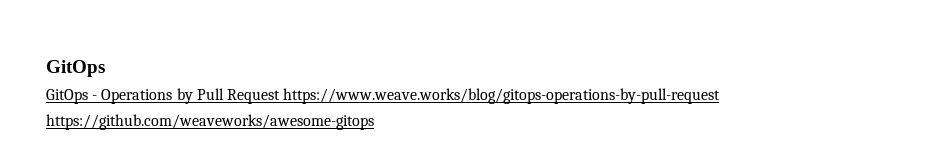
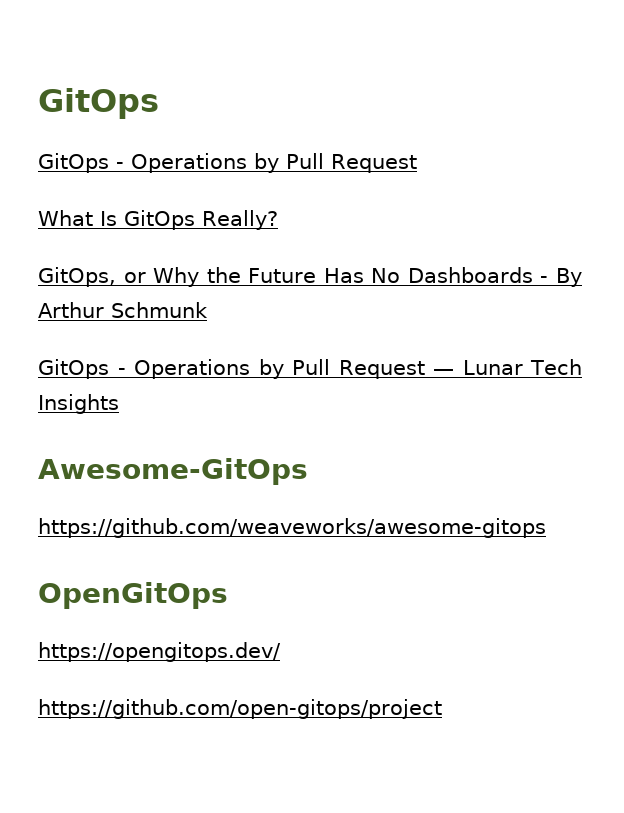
[283,88,721,104] [46,114,374,130] https://www.weave.works/blog/gitops-operations-by-pull-request // https://github.com/weaveworks/awesome-gitops -> [38,210,278,230] [38,267,582,287] [38,302,208,318] [38,359,583,379] [38,394,119,414] [38,458,308,485] [38,518,546,538] [38,582,228,609] [38,642,281,662] [38,699,442,719] // What Is GitOps Really? // GitOps, or Why the Future Has No Dashboards - By Arthur Schmunk // GitOps - Operations by Pull Request — Lunar Tech Insights // Awesome-GitOps // https://github.com/weaveworks/awesome-gitops // OpenGitOps // https://opengitops.dev/ // https://github.com/open-gitops/project

